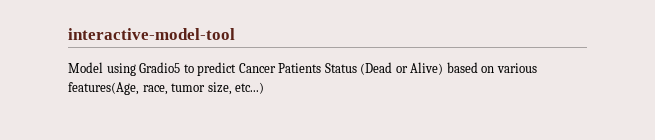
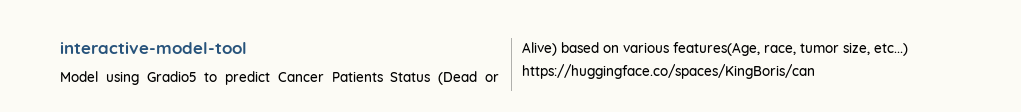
(265, 88) none -> [522,64,815,79] https://huggingface.co/spaces/KingBoris/can

